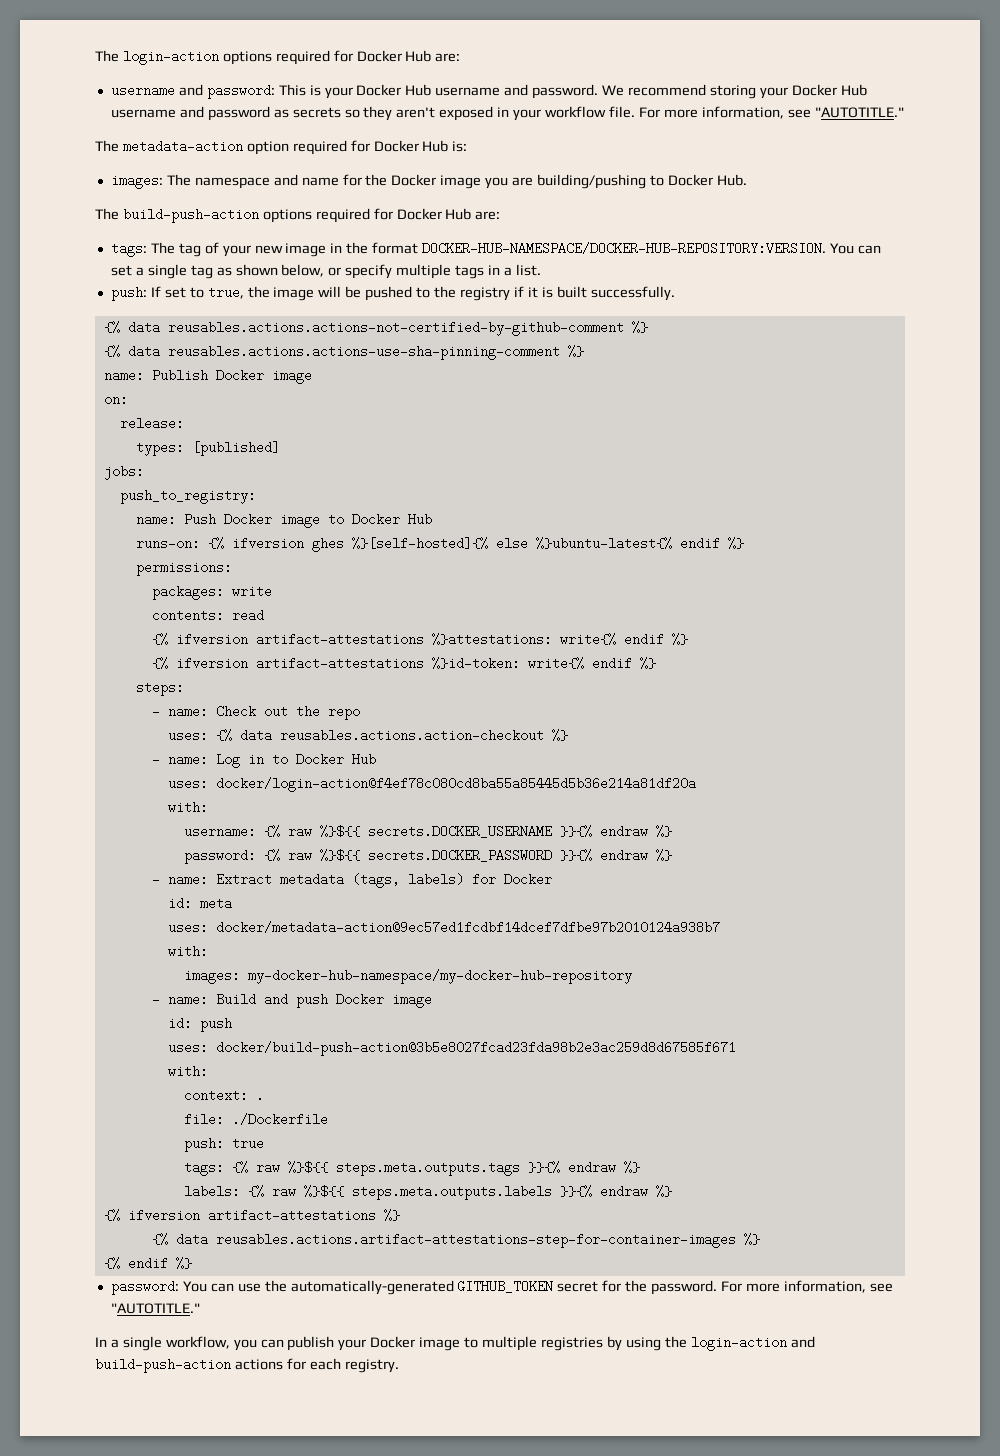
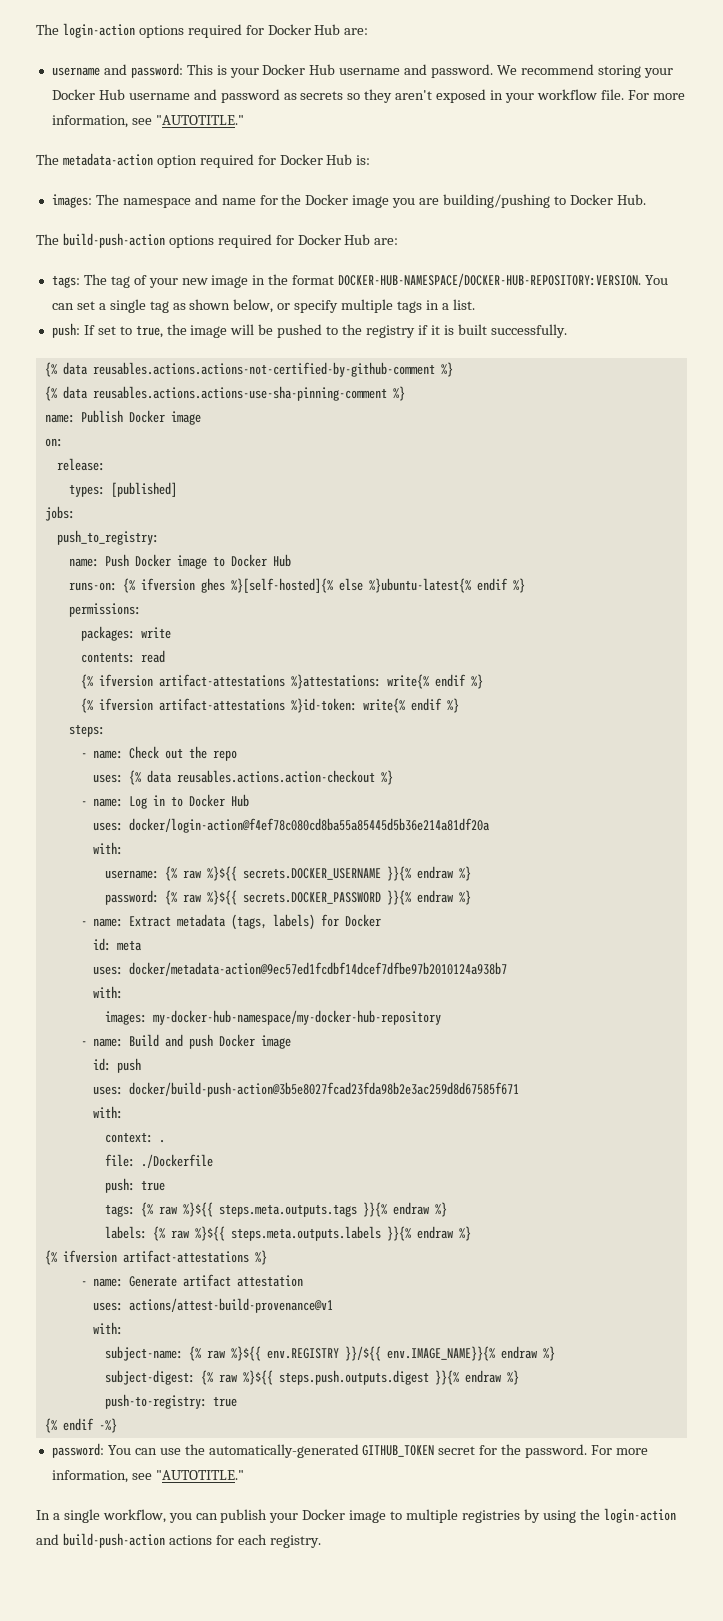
[151,1233,760,1248] {% data reusables.actions.artifact-attestations-step-for-container-images %} -> [80,1274,303,1287] [92,1298,333,1313] [92,1322,123,1335] [104,1346,555,1361] [104,1370,519,1385] [104,1394,237,1409] - name: Generate artifact attestation // uses: actions/attest-build-provenance@v1 // with: // subject-name: {% raw %}${{ env.REGISTRY }}/${{ env.IMAGE_NAME}}{% endraw %} // subject-digest: {% raw %}${{ steps.push.outputs.digest }}{% endraw %} // push-to-registry: true
[175,1257,192,1270] %} -> [98,1418,117,1433] -%}

